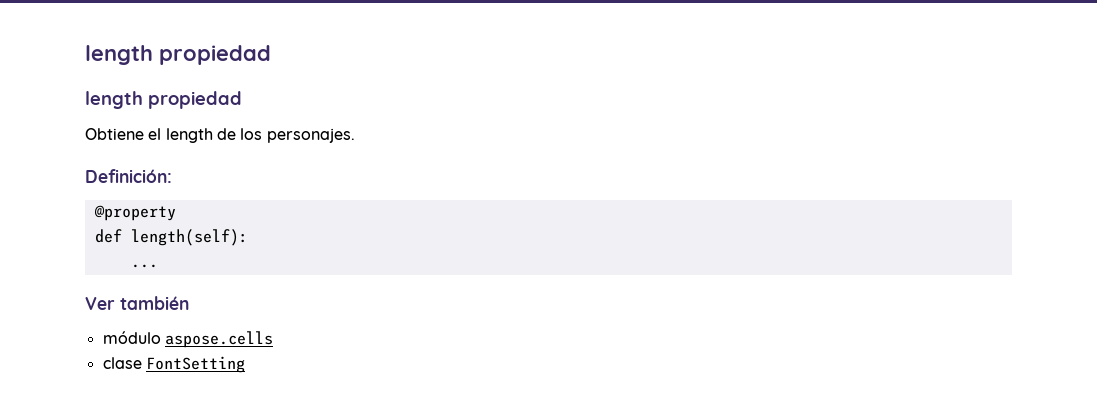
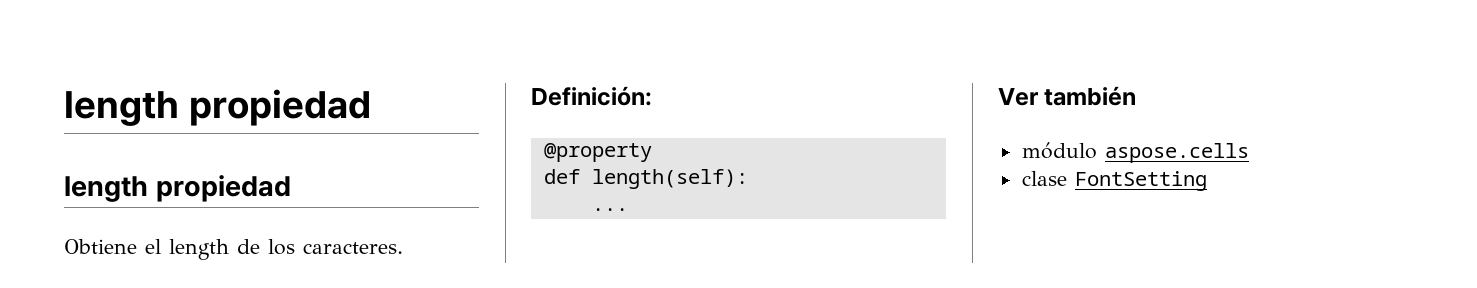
[266,128,355,143] personajes. -> [303,242,403,254] caracteres.

